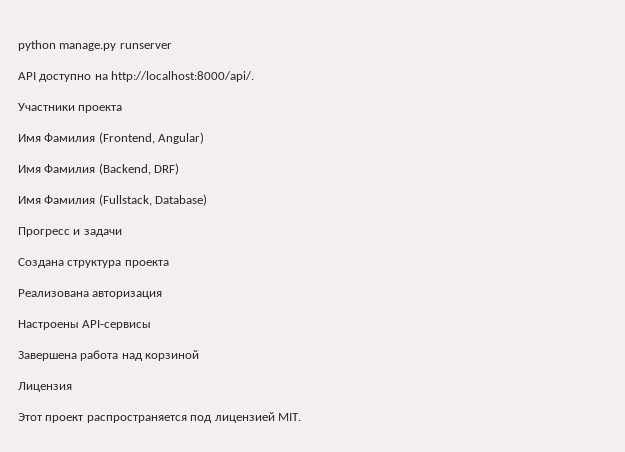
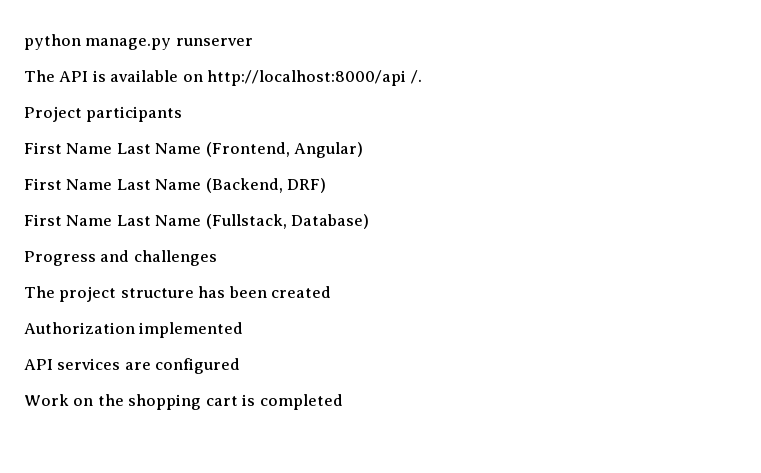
[18,71,255,82] [18,103,123,113] [18,132,205,144] [18,163,180,175] [18,194,208,206] [18,227,122,237] [18,258,169,268] [18,289,163,299] [18,320,152,330] [18,350,200,361] [18,382,72,392] [18,412,301,423] API доступно на http://localhost:8000/api/. // Участники проекта // Имя Фамилия (Frontend, Angular) // Имя Фамилия (Backend, DRF) // Имя Фамилия (Fullstack, Database) // Прогресс и задачи // Создана структура проекта // Реализована авторизация // Настроены API-сервисы // Завершена работа над корзиной // Лицензия // Этот проект распространяется под лицензией MIT. -> [24,70,422,86] [24,106,183,122] [24,142,364,158] [24,178,327,193] [24,214,370,229] [24,250,217,266] [24,286,332,302] [24,322,244,338] [24,358,241,374] [24,394,343,410] The API is available on http://localhost:8000/api /. // Project participants // First Name Last Name (Frontend, Angular) // First Name Last Name (Backend, DRF) // First Name Last Name (Fullstack, Database) // Progress and challenges // The project structure has been created // Authorization implemented // API services are configured // Work on the shopping cart is completed

